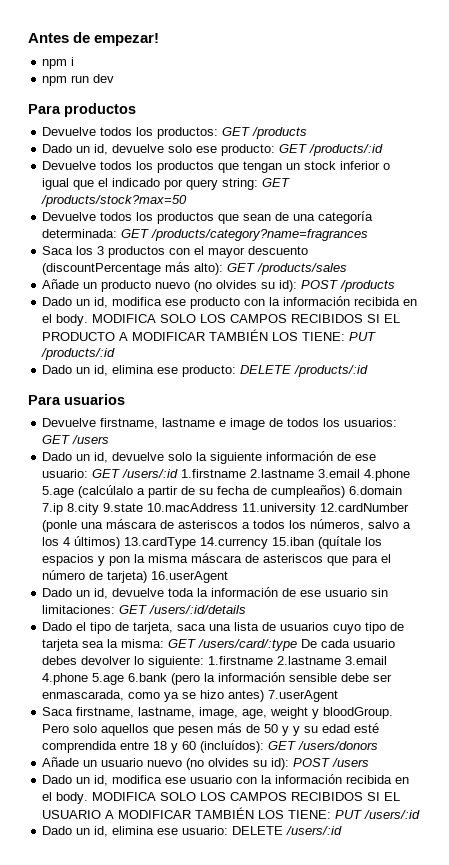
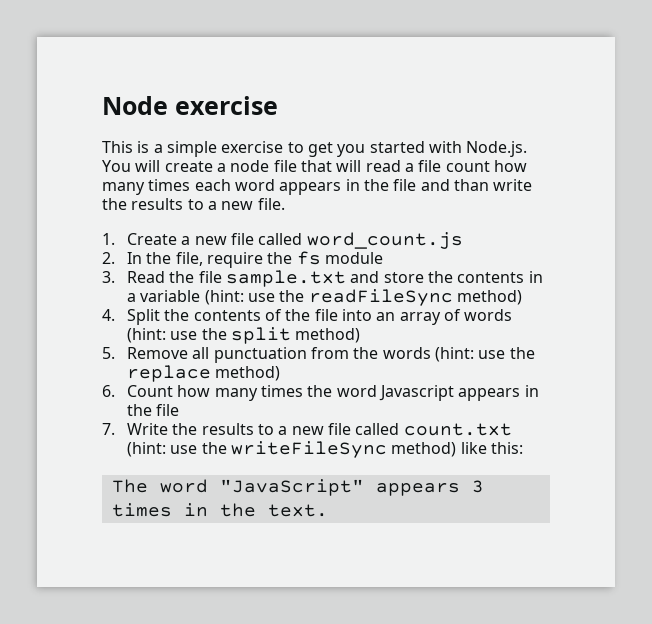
[28,32,160,46] [42,57,75,69] [42,74,115,86] [28,103,136,117] [42,127,308,139] [42,144,384,156] [42,161,391,173] [42,178,291,190] [41,195,188,207] [42,211,374,224] [42,229,369,241] [42,246,309,258] [42,262,348,275] [42,279,396,292] [42,296,418,309] [42,314,401,326] [42,329,377,341] [41,348,116,360] [42,365,369,377] [28,394,125,405] [42,418,398,430] [42,435,110,444] [42,451,377,464] [42,469,411,481] [42,485,403,498] [42,503,410,515] [42,519,412,532] [42,536,383,549] [42,553,392,566] [42,570,229,583] [42,587,389,599] [42,605,247,614] [42,622,405,634] [42,639,396,651] [42,656,388,668] [42,672,393,685] [42,690,339,702] [42,707,394,719] [42,723,380,736] [42,740,379,753] [42,757,370,770] [42,774,410,786] [42,792,401,804] [42,807,421,819] [42,826,343,837] Antes de empezar! // npm i // npm run dev // Para productos // Devuelve todos los productos: GET /products // Dado un id, devuelve solo ese producto: GET /products/:id // Devuelve todos los productos que tengan un stock inferior o igual que el indicado por query string: GET /products/stock?max=50 // Devuelve todos los productos que sean de una categoría determinada: GET /products/category?name=fragrances // Saca los 3 productos con el mayor descuento (discountPercentage más alto): GET /products/sales // Añade un producto nuevo (no olvides su id): POST /products // Dado un id, modifica ese producto con la información recibida en el body. MODIFICA SOLO LOS CAMPOS RECIBIDOS SI EL PRODUCTO A MODIFICAR TAMBIÉN LOS TIENE: PUT /products/:id // Dado un id, elimina ese producto: DELETE /products/:id // Para usuarios // Devuelve firstname, lastname e image de todos los usuarios: GET /users // Dado un id, devuelve solo la siguiente información de ese usuario: GET /users/:id 1.firstname 2.lastname 3.email 4.phone 5.age (calcúlalo a partir de su fecha de cumpleaños) 6.domain 7.ip 8.city 9.state 10.macAddress 11.university 12.cardNumber (ponle una máscara de asteriscos a todos los números, salvo a los 4 últimos) 13.cardType 14.currency 15.iban (quítale los espacios y pon la misma máscara de asteriscos que para el número de tarjeta) 16.userAgent // Dado un id, devuelve toda la información de ese usuario sin limitaciones: GET /users/:id/details // Dado el tipo de tarjeta, saca una lista de usuarios cuyo tipo de tarjeta sea la misma: GET /users/card/:type De cada usuario debes devolver lo siguiente: 1.firstname 2.lastname 3.email 4.phone 5.age 6.bank (pero la información sensible debe ser enmascarada, como ya se hizo antes) 7.userAgent // Saca firstname, lastname, image, age, weight y bloodGroup. Pero solo aquellos que pesen más de 50 y y su edad esté comprendida entre 18 y 60 (incluídos): GET /users/donors // Añade un usuario nuevo (no olvides su id): POST /users // Dado un id, modifica ese usuario con la información recibida en el body. MODIFICA SOLO LOS CAMPOS RECIBIDOS SI EL USUARIO A MODIFICAR TAMBIÉN LOS TIENE: PUT /users/:id // Dado un id, elimina ese usuario: DELETE /users/:id -> [102,96,278,115] [102,141,528,157] [102,160,527,172] [102,179,533,195] [102,198,285,210] [102,232,463,249] [102,251,383,268] [102,270,543,287] [126,289,522,306] [102,309,513,325] [126,327,361,344] [102,347,535,363] [126,365,281,382] [102,385,539,401] [126,404,180,416] [102,423,512,436] [126,441,523,458] [111,479,484,496] [111,503,328,517] Node exercise // This is a simple exercise to get you started with Node.js. You will create a node file that will read a file count how many times each word appears in the file and than write the results to a new file. // 1. Create a new file called word_count.js // 2. In the file, require the fs module // 3. Read the file sample.txt and store the contents in a variable (hint: use the readFileSync method) // 4. Split the contents of the file into an array of words (hint: use the split method) // 5. Remove all punctuation from the words (hint: use the replace method) // 6. Count how many times the word Javascript appears in the file // 7. Write the results to a new file called count.txt (hint: use the writeFileSync method) like this: // The word "JavaScript" appears 3 times in the text.

